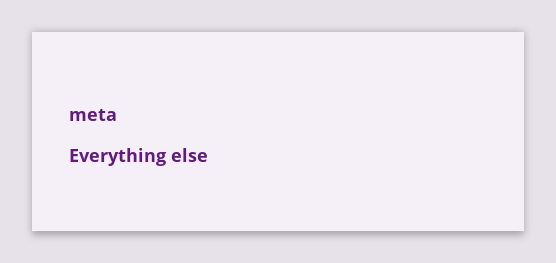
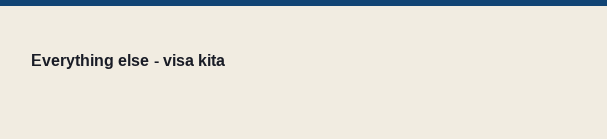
[69,108,117,121] meta // -> (31, 61) none
(208, 155) none -> [153,54,226,66] - visa kita

